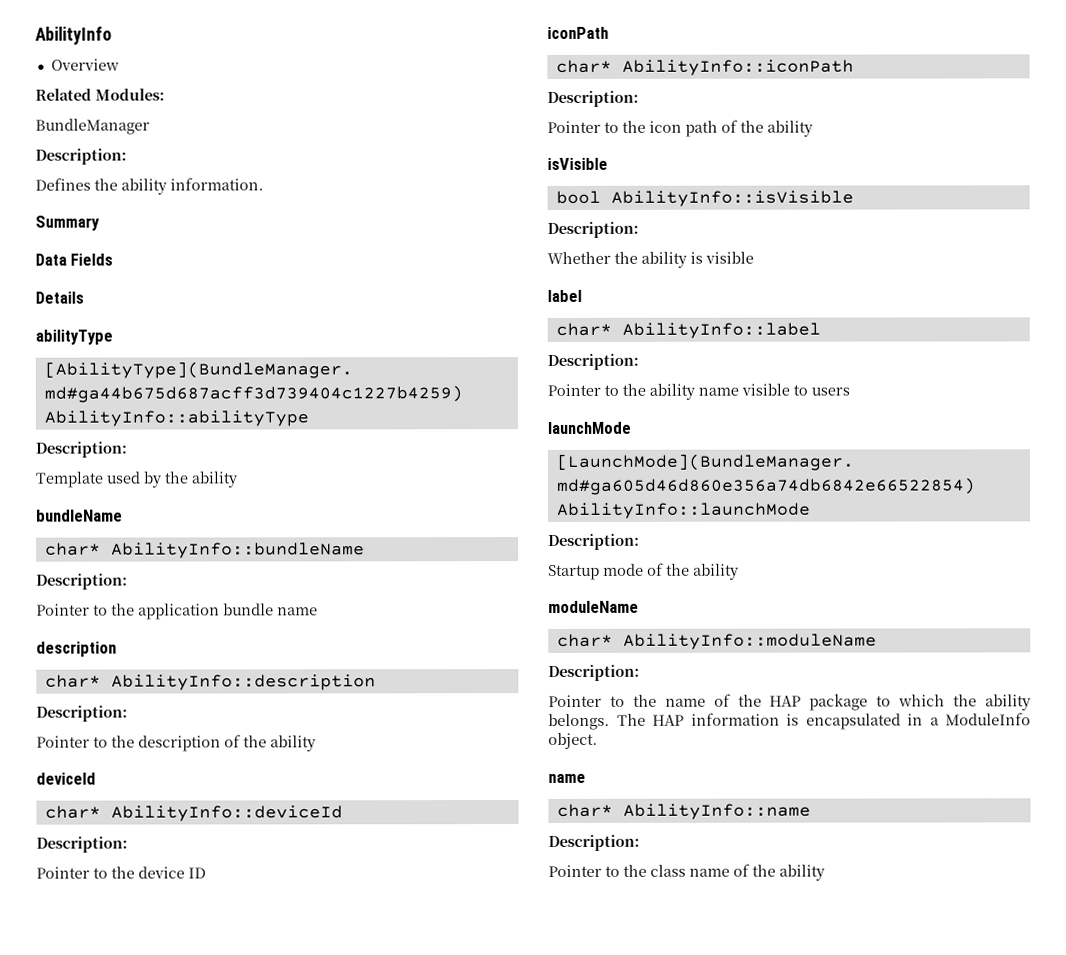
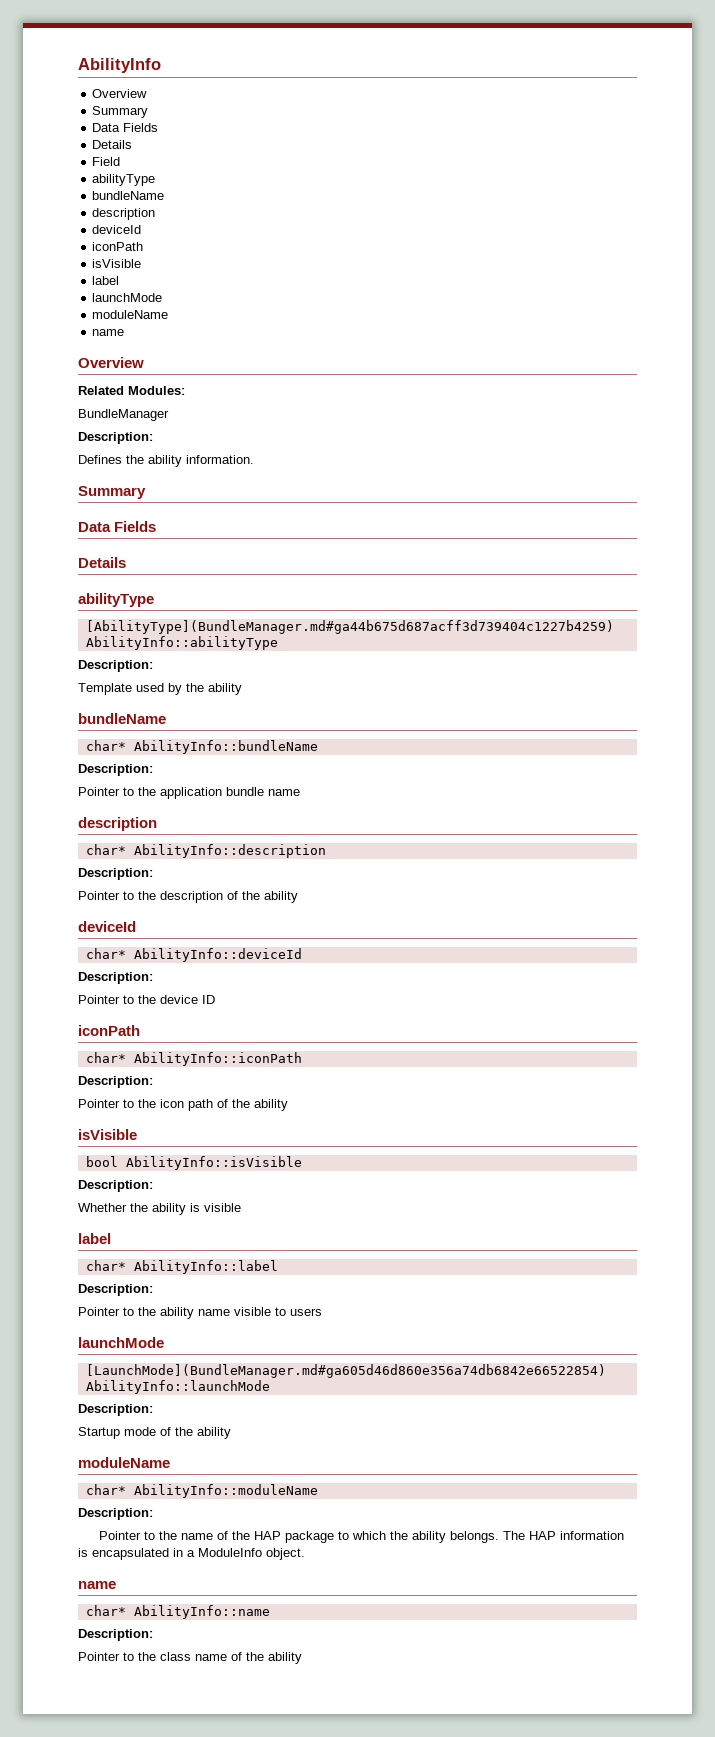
(120, 64) none -> [92,106,149,118] [92,123,159,132] [92,140,133,149] [92,157,121,166] [92,174,156,186] [92,191,165,200] [92,208,156,220] [92,225,142,234] [92,242,144,251] [92,259,142,268] [92,276,120,285] [92,293,163,302] [92,310,169,319] [92,329,125,336] [78,357,144,368] // Summary // Data Fields // Details // Field // abilityType // bundleName // description // deviceId // iconPath // isVisible // label // launchMode // moduleName // name // Overview

